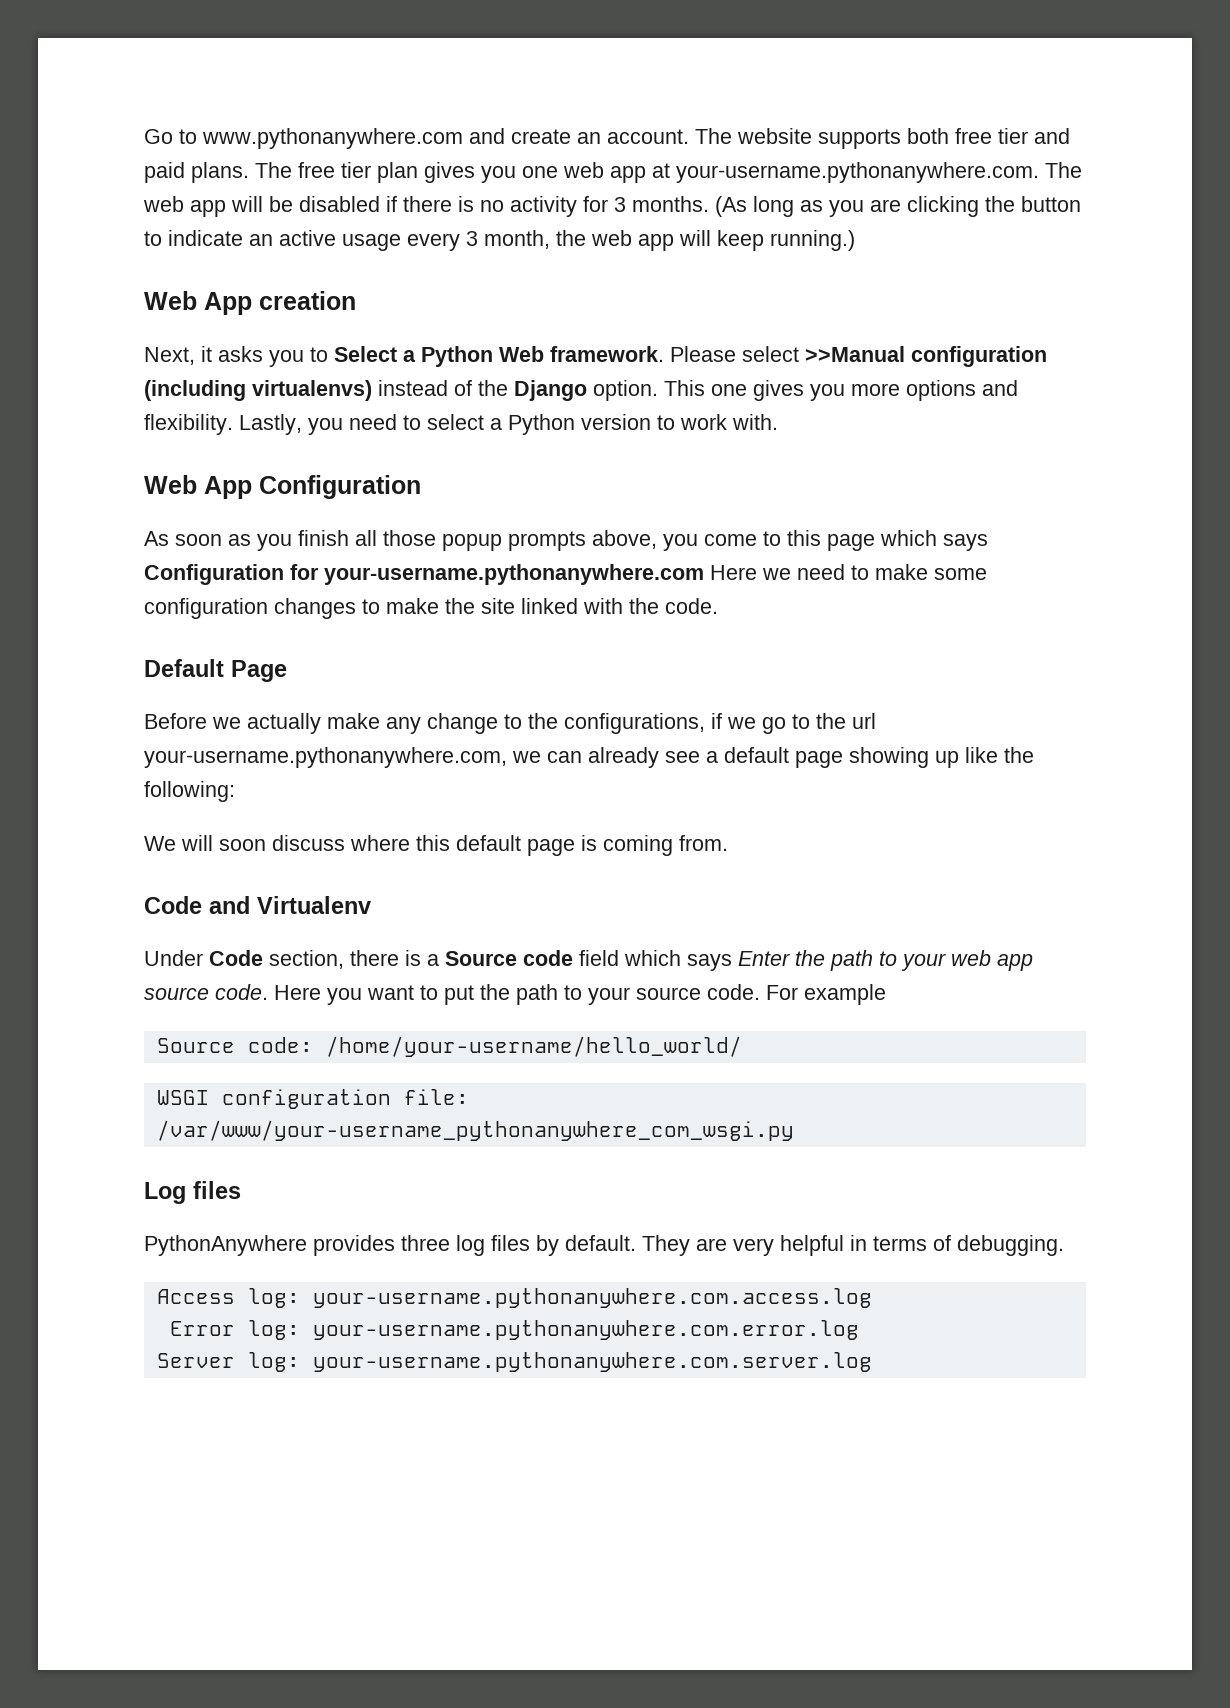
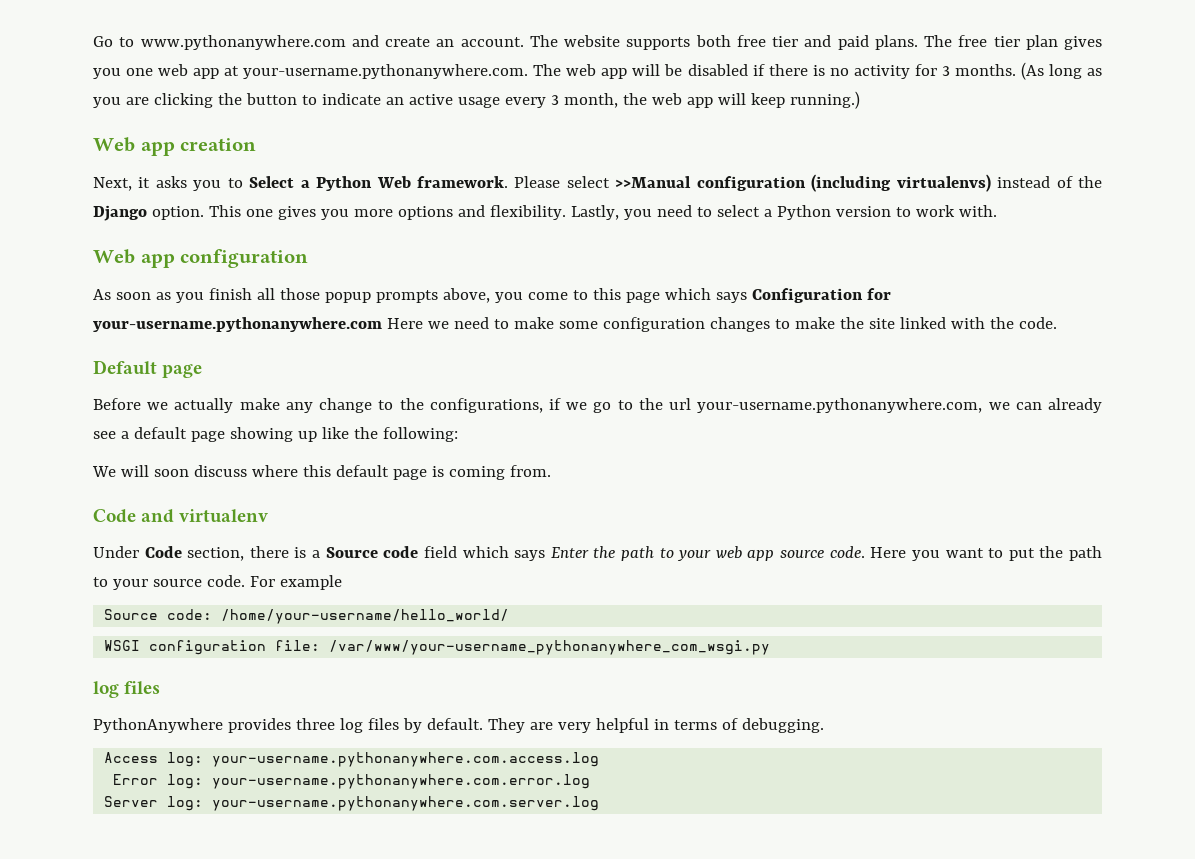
[204,292,252,315] App -> [140,142,175,156] app
[204,475,421,499] App Configuration -> [140,249,309,268] app configuration
[231,660,287,682] Page -> [162,364,203,378] page
[257,896,371,914] Virtualenv -> [179,509,269,523] virtualenv
[144,1182,186,1204] Log -> [93,681,119,698] log

